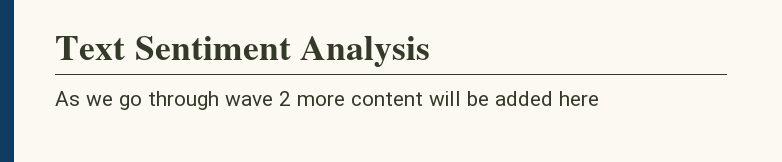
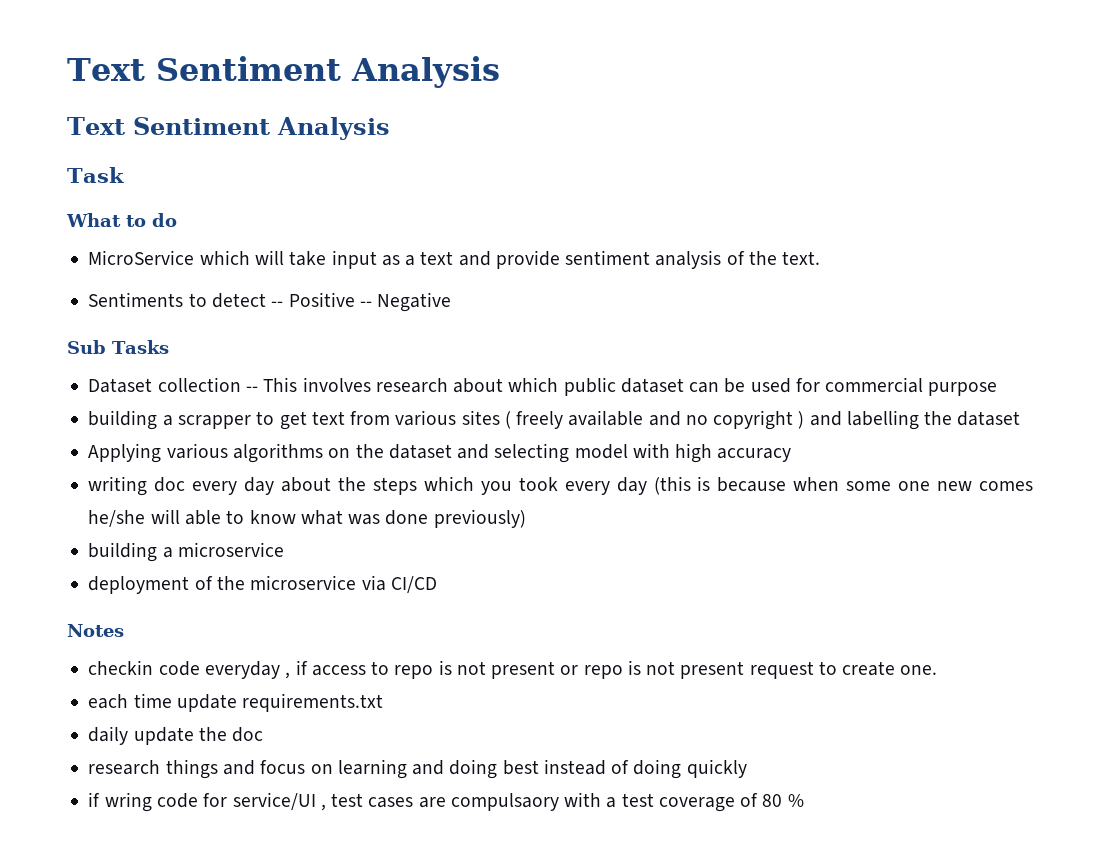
[55,36,431,68] [55,91,599,110] Text Sentiment Analysis // As we go through wave 2 more content will be added here -> [67,56,500,88] [67,117,390,140] [67,167,124,183] [66,213,177,227] [88,250,821,269] [88,292,452,312] [67,340,169,354] [88,377,998,396] [88,410,1021,430] [88,443,792,463] [88,476,1033,496] [88,509,526,528] [88,542,284,562] [88,575,437,594] [67,624,124,637] [88,660,938,679] [88,693,384,712] [88,726,264,745] [88,759,747,779] [88,792,804,812] Text Sentiment Analysis // Text Sentiment Analysis // Task // What to do // MicroService which will take input as a text and provide sentiment analysis of the text. // Sentiments to detect -- Positive -- Negative // Sub Tasks // Dataset collection -- This involves research about which public dataset can be used for commercial purpose // building a scrapper to get text from various sites ( freely available and no copyright ) and labelling the dataset // Applying various algorithms on the dataset and selecting model with high accuracy // writing doc every day about the steps which you took every day (this is because when some one new comes he/she will able to know what was done previously) // building a microservice // deployment of the microservice via CI/CD // Notes // checkin code everyday , if access to repo is not present or repo is not present request to create one. // each time update requirements.txt // daily update the doc // research things and focus on learning and doing best instead of doing quickly // if wring code for service/UI , test cases are compulsaory with a test coverage of 80 %

